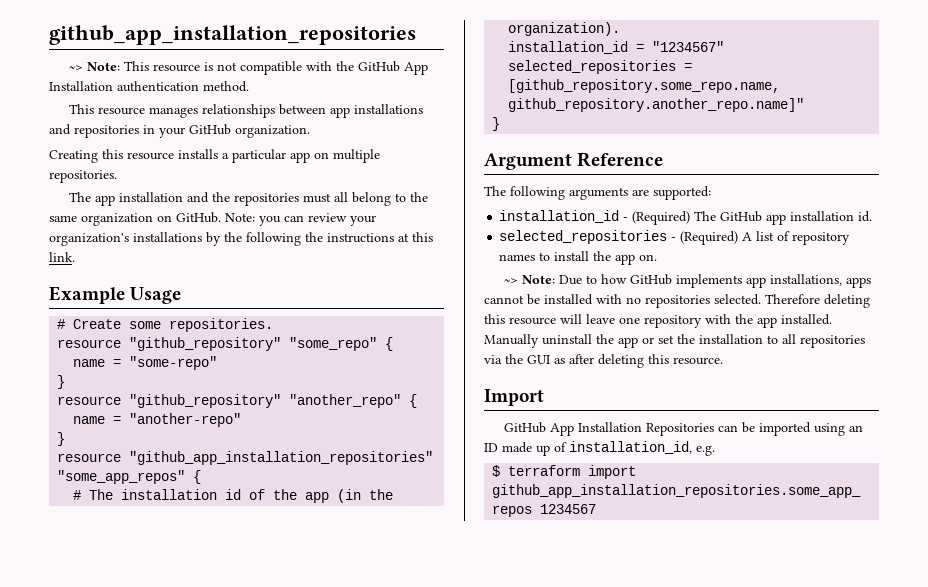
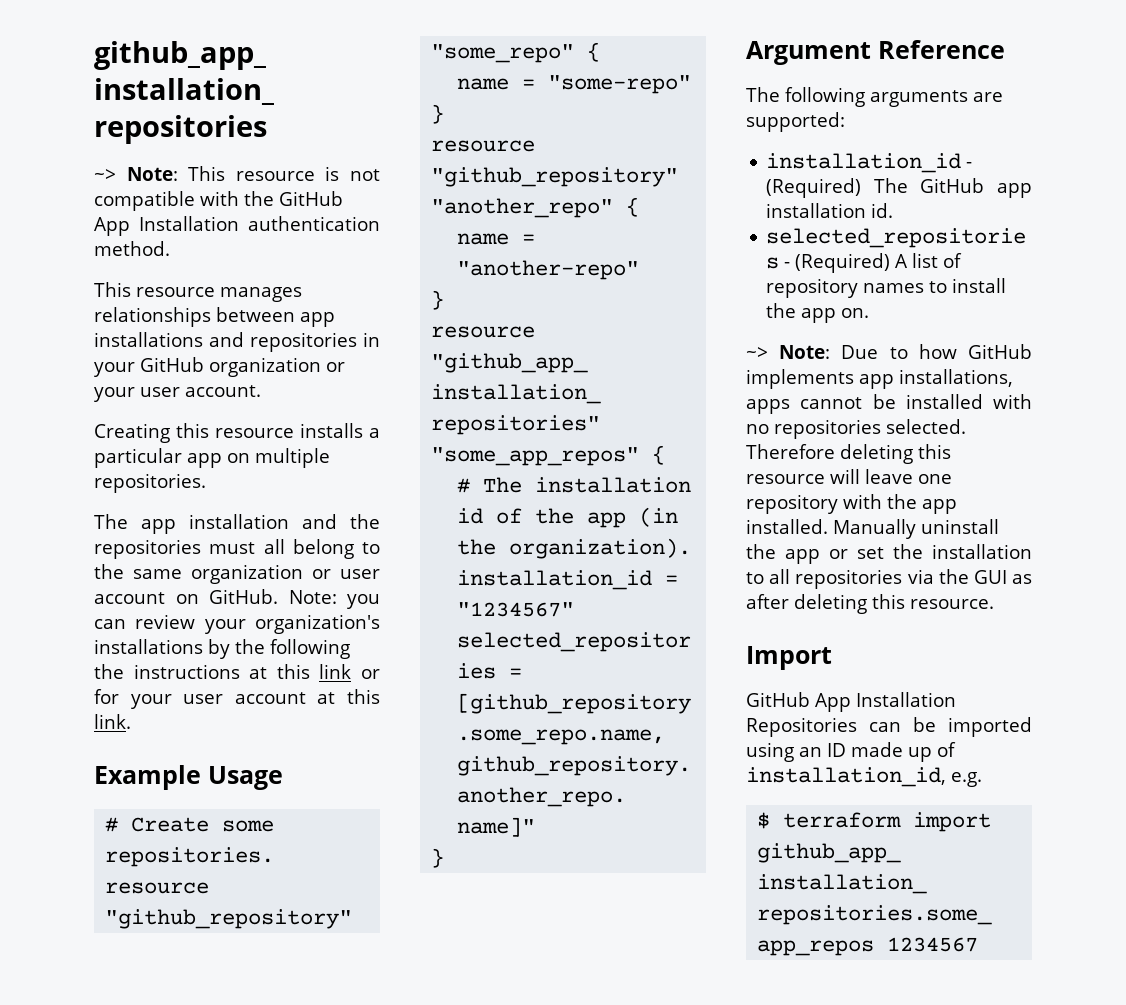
[235,125,310,138] organization. -> [209,357,345,377] [94,385,261,402] organization or your user account.
(153, 219) none -> [312,569,380,579] [94,592,165,604] or user account
(433, 237) none -> [319,664,380,679] [94,689,380,709] link or for your user account at this

